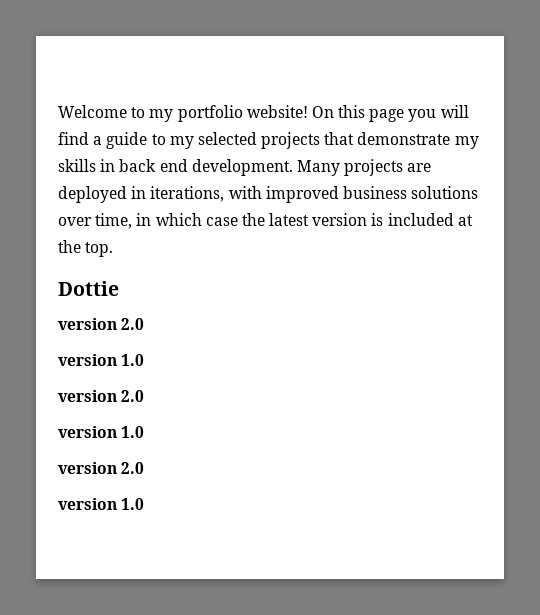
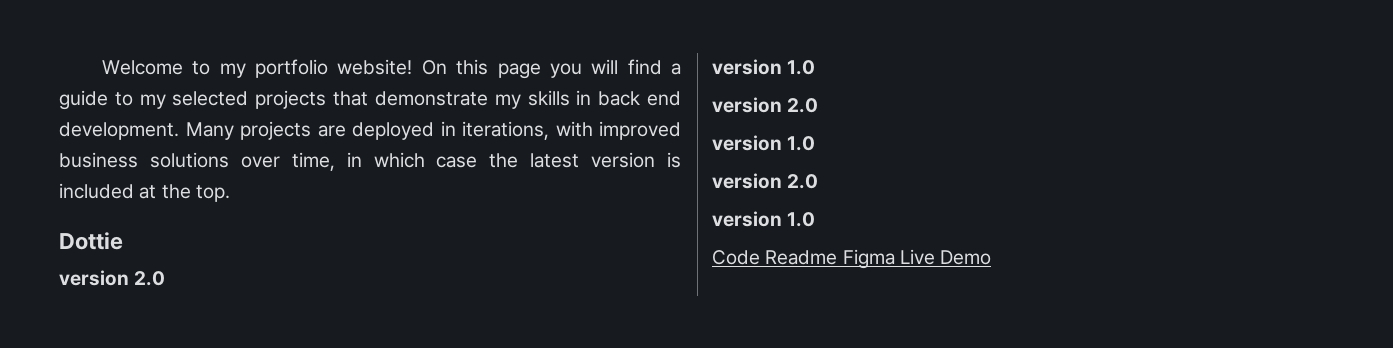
(145, 504) none -> [712,249,992,269] // Code Readme Figma Live Demo

